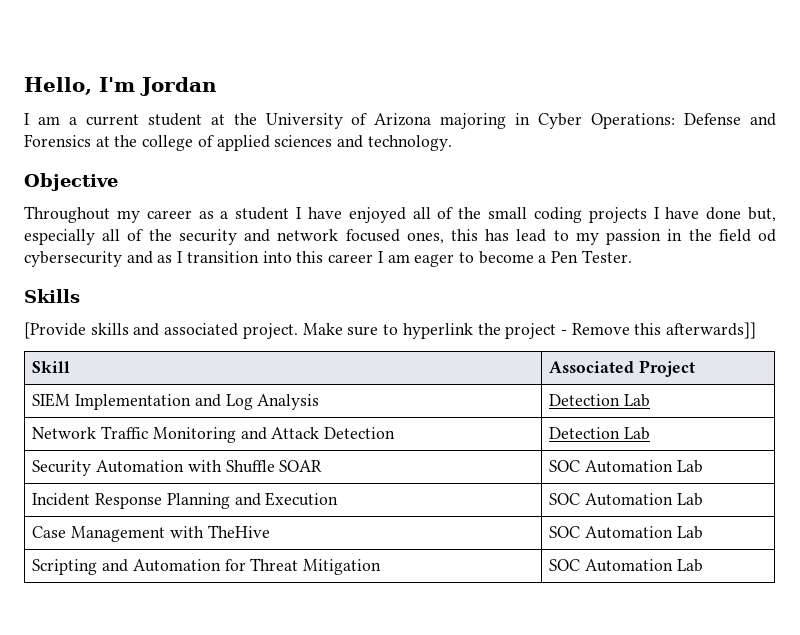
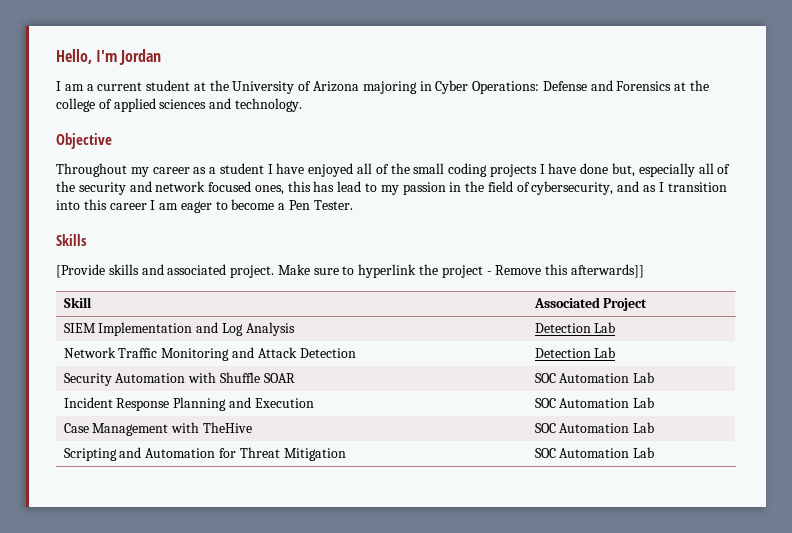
[757,229,776,242] [24,251,122,267] od cybersecurity -> [516,181,614,195] of cybersecurity,

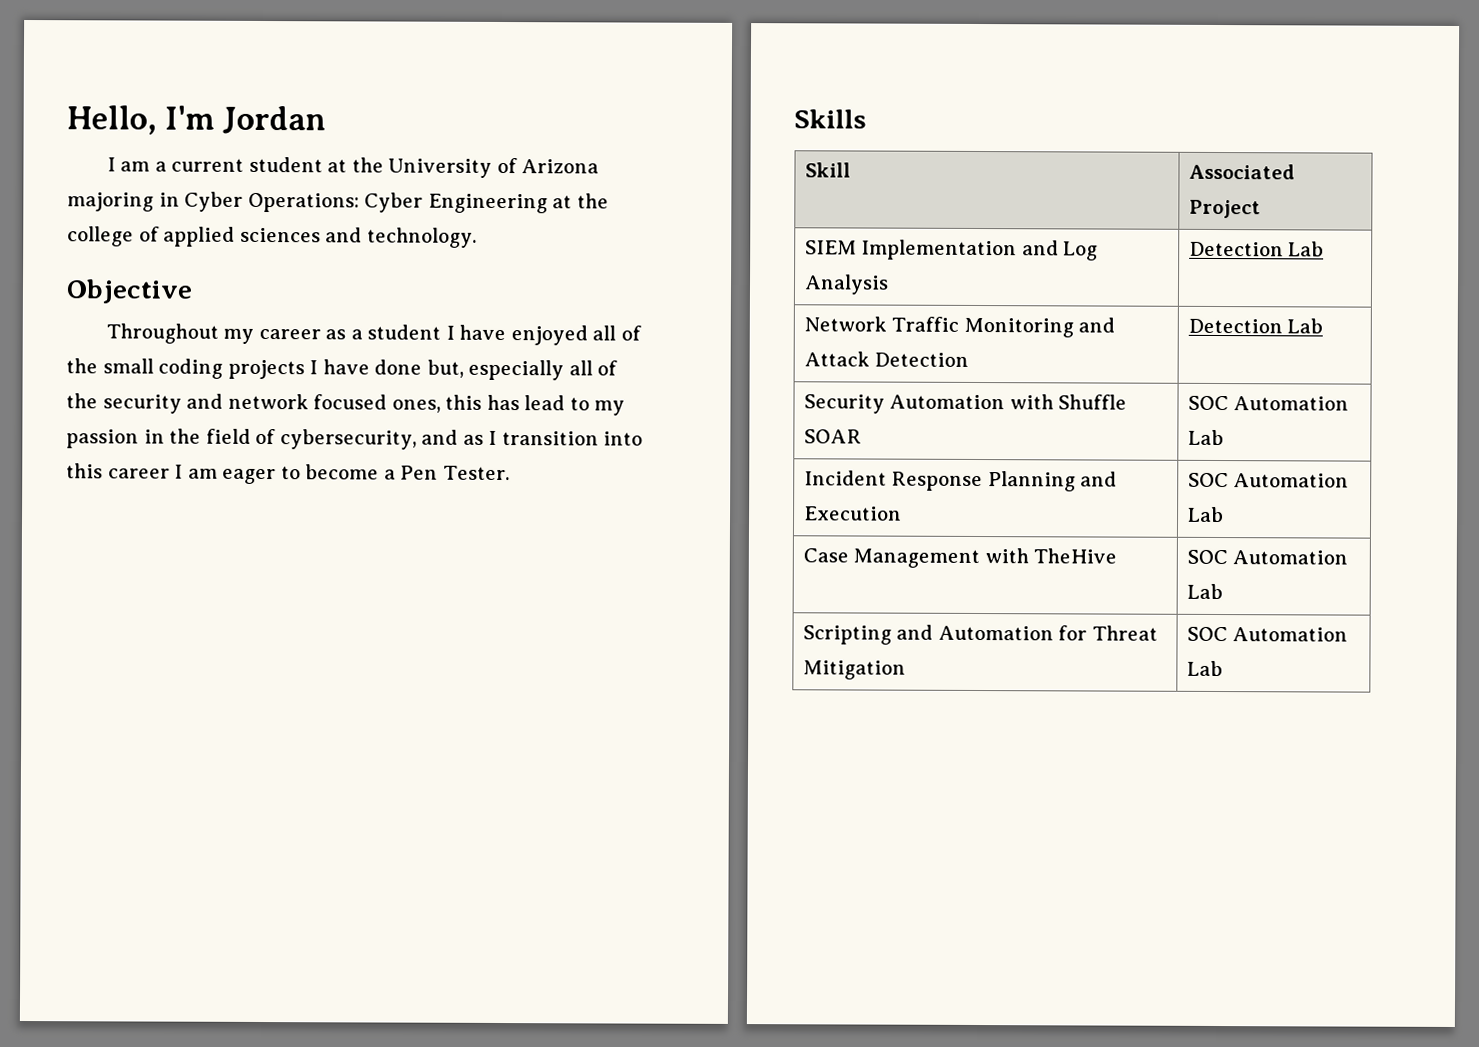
[542,80,672,91] Defense and Forensics -> [364,192,548,214] Cyber Engineering
[56,264,644,278] // [Provide skills and associated project. Make sure to hyperlink the project - Remove this afterwards]] -> (866, 119) none

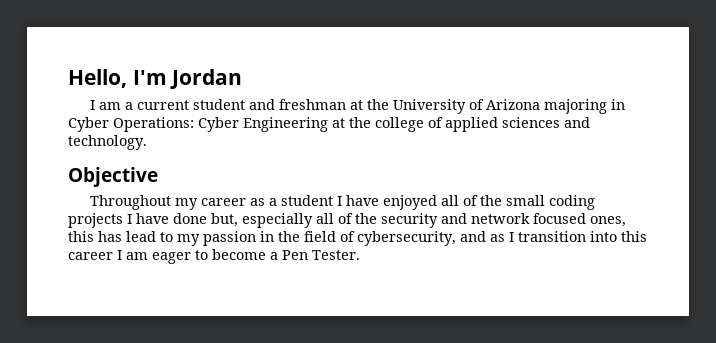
(323, 164) none -> [249,99,347,110] and freshman
[794,109,866,129] [804,162,851,178] [1188,163,1295,180] [1188,199,1261,219] [804,239,1099,261] [803,274,889,295] [1188,241,1325,257] [803,316,1116,338] [803,351,970,367] [1187,318,1324,334] [803,394,1128,414] [803,429,862,444] [1187,395,1350,411] [1187,429,1224,446] [803,470,1118,492] [803,506,902,521] [1187,472,1350,488] [1187,506,1224,523] [802,548,1118,569] [1186,549,1349,565] [1186,583,1223,600] [802,624,1158,645] [802,660,906,680] [1186,626,1349,642] [1186,660,1223,677] // Skills // Skill | Associated Project // SIEM Implementation and Log Analysis | Detection Lab // Network Traffic Monitoring and Attack Detection | Detection Lab // Security Automation with Shuffle SOAR | SOC Automation Lab // Incident Response Planning and Execution | SOC Automation Lab // Case Management with TheHive | SOC Automation Lab // Scripting and Automation for Threat Mitigation | SOC Automation Lab -> (360, 255) none

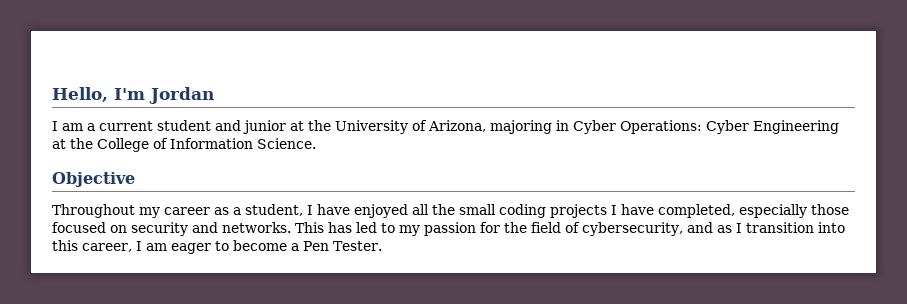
[279,99,347,110] freshman -> [243,120,286,134] junior
[486,99,541,110] Arizona -> [428,120,486,132] Arizona,
[375,117,590,132] [68,135,147,150] college of applied sciences and technology. -> [97,138,316,152] College of Information Science.
[281,195,334,206] student -> [245,204,303,216] student,
[463,195,479,206] of -> (429, 209) none
[173,213,626,228] [68,231,156,242] done but, especially all of the security and network focused ones, this has lead -> [658,204,849,218] [52,222,377,236] completed, especially those focused on security and networks. This has led
[260,231,274,242] in -> [480,222,500,233] for
[68,252,113,260] career -> [82,243,132,252] career,

